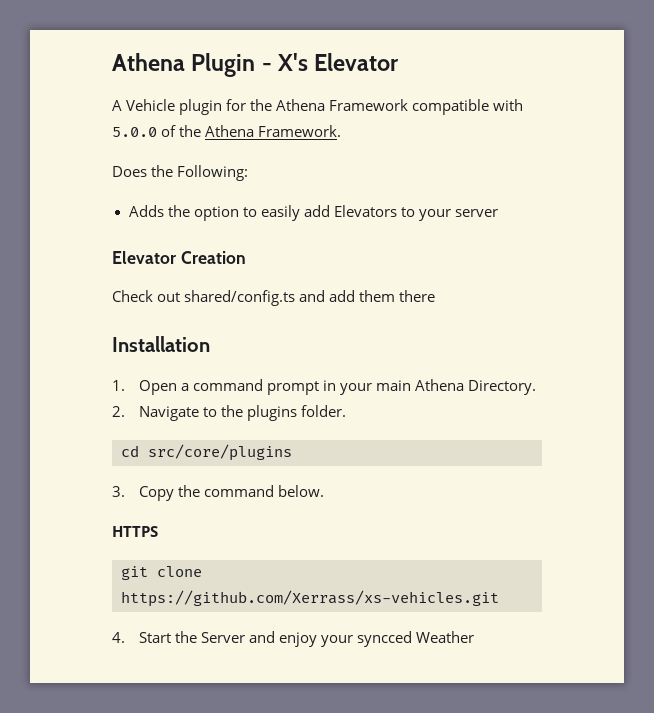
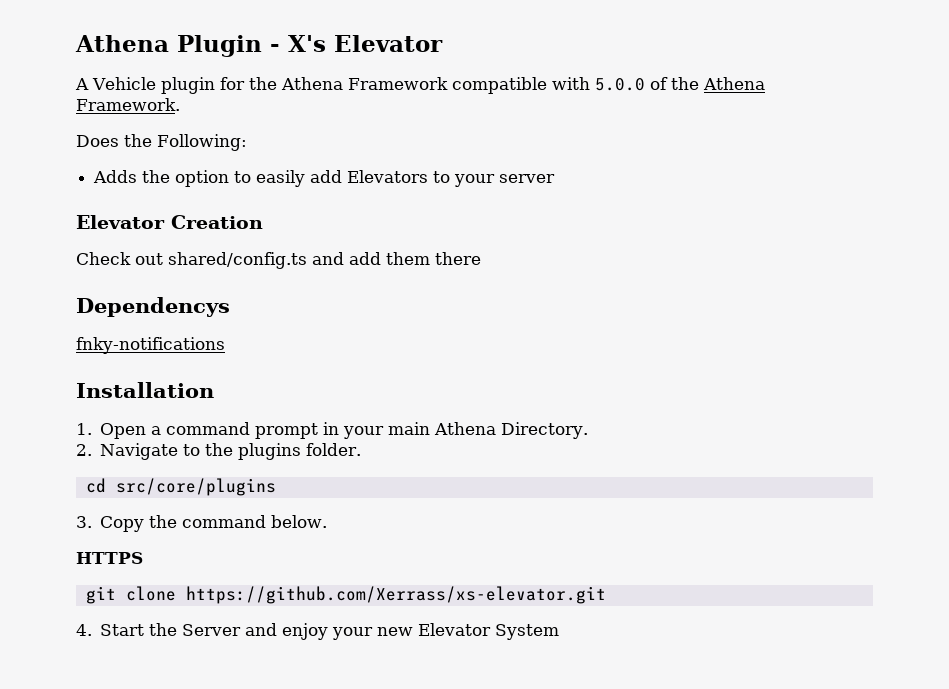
(436, 296) none -> [76,297,230,317] [76,337,225,354] // Dependencys // fnky-notifications
[121,590,499,607] https://github.com/Xerrass/xs-vehicles.git -> [185,586,606,604] https://github.com/Xerrass/xs-elevator.git
[357,631,475,647] syncced Weather -> [377,623,560,640] new Elevator System

